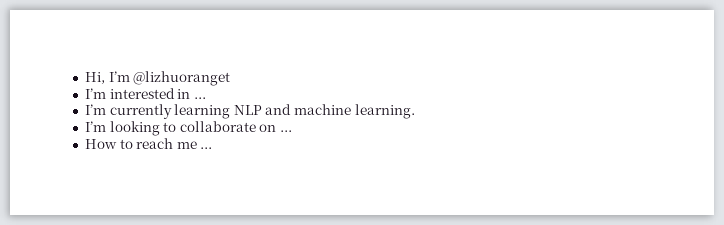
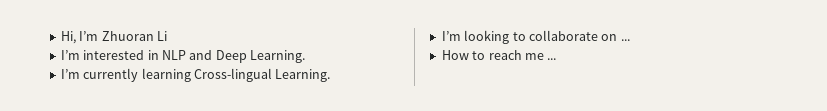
[133,71,231,86] @lizhuoranget -> [101,31,167,41] Zhuoran Li
[193,97,206,99] ... -> [161,50,305,63] NLP and Deep Learning.
[233,104,415,119] NLP and machine learning. -> [193,68,331,82] Cross-lingual Learning.

